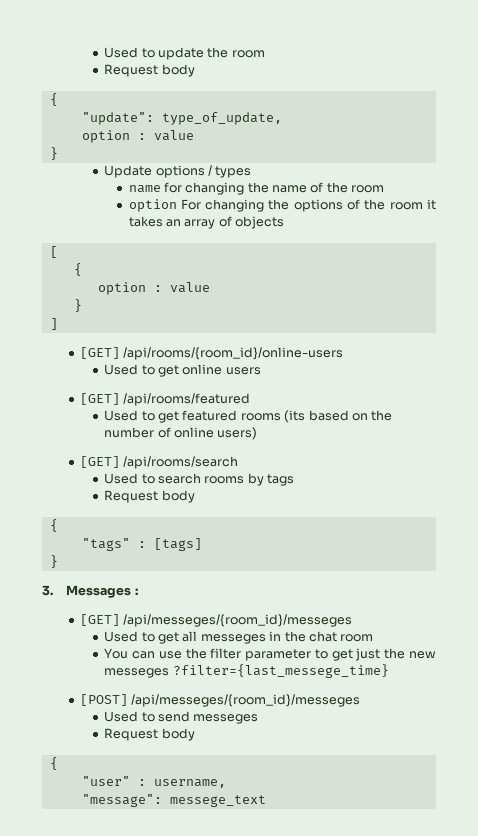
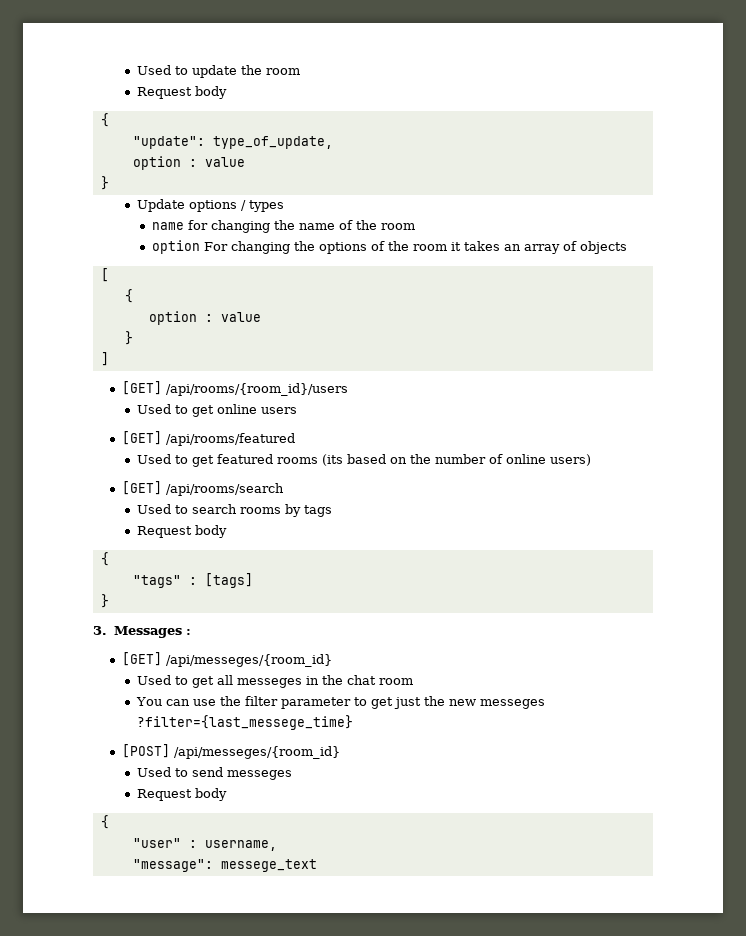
[123,347,344,360] /api/rooms/{room_id}/online-users -> [166,383,349,396] /api/rooms/{room_id}/users
[123,614,353,627] /api/messeges/{room_id}/messeges -> [166,654,333,667] /api/messeges/{room_id}
[131,694,361,707] /api/messeges/{room_id}/messeges -> [174,746,341,759] /api/messeges/{room_id}

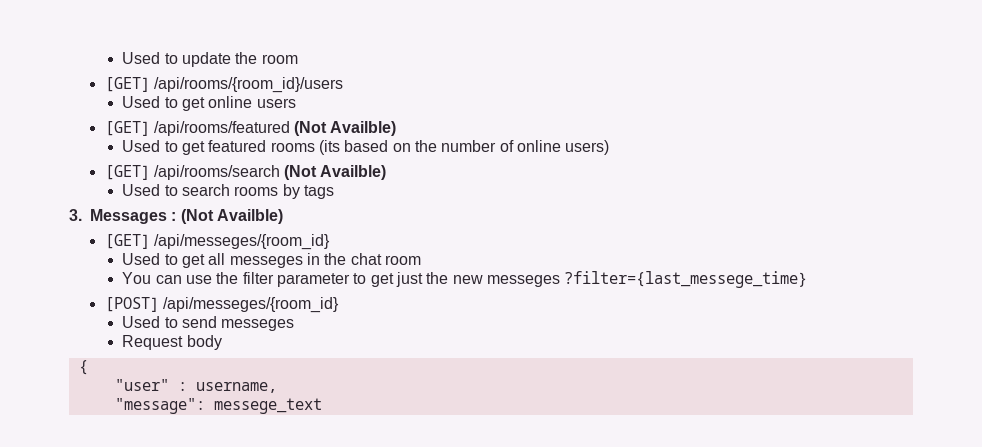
[136,86,227,99] [100,113,109,127] [132,136,333,149] [132,156,245,170] [100,176,109,190] [136,199,284,212] [151,220,415,233] [151,240,627,254] [100,268,109,282] [124,289,133,303] [148,311,261,325] [124,331,133,345] [100,352,109,366] // Request body // { // "update": type_of_update, // option : value // } // Update options / types // name for changing the name of the room // option For changing the options of the room it takes an array of objects // [ // { // option : value // } // ] -> (298, 59) none
(296, 439) none -> [294,121,397,136] (Not Availble)
(285, 489) none -> [284,165,387,180] (Not Availble)
[136,525,227,538] [100,552,109,566] [132,573,253,588] [100,594,109,608] // Request body // { // "tags" : [tags] // } -> (335, 192) none
(191, 632) none -> [180,209,283,224] (Not Availble)

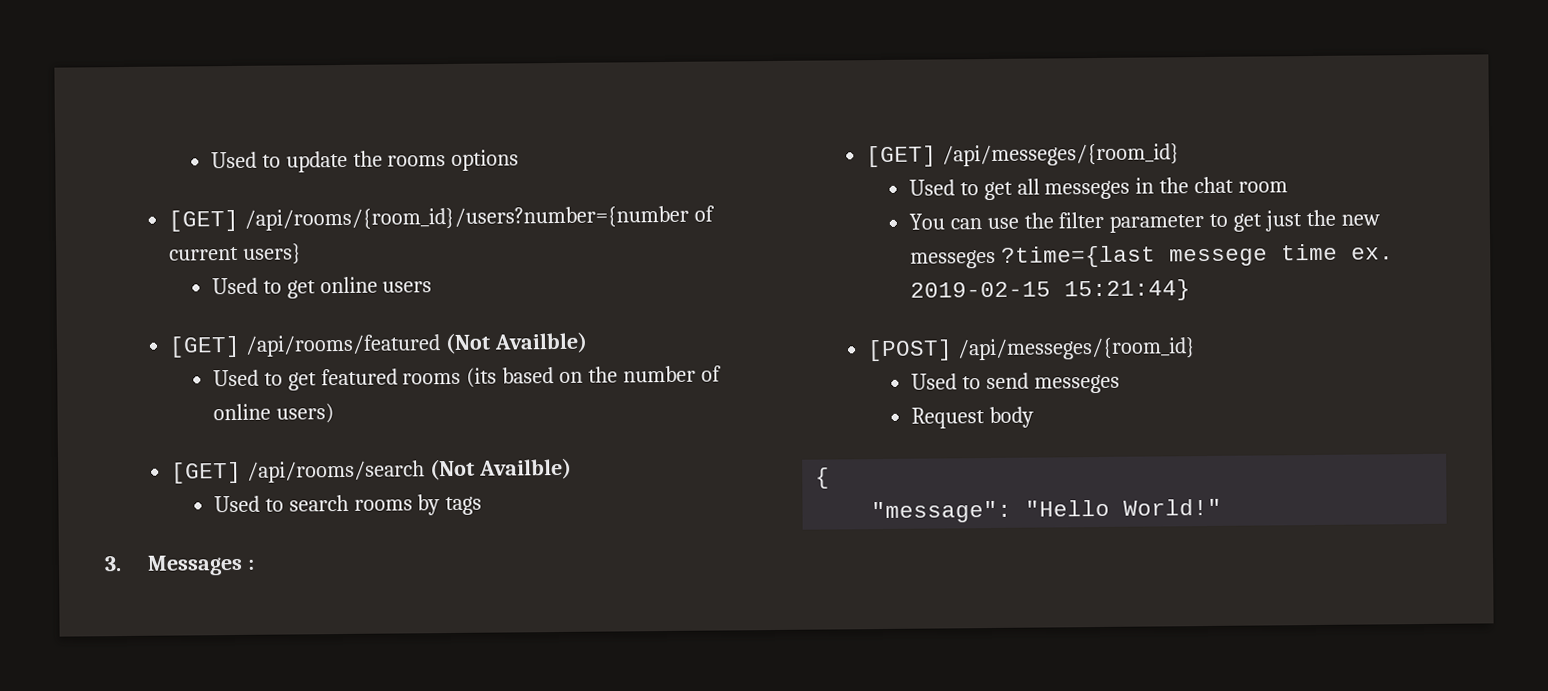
[261,54,298,64] [104,77,343,93] room // [GET] /api/rooms/{room_id}/users -> [387,149,520,171] [167,205,715,232] [168,243,302,265] rooms options // [GET] /api/rooms/{room_id}/users?number={number of current users}
[180,209,283,224] (Not Availble) -> (255, 564) none
[564,271,808,288] ?filter={last_messege_time} -> [1000,243,1394,268] [909,279,1191,302] ?time={last messege time ex. 2019-02-15 15:21:44}
[114,379,277,393] // "user" : username, -> (831, 478) none
[213,398,322,414] messege_text -> [1025,498,1223,517] "Hello World!"

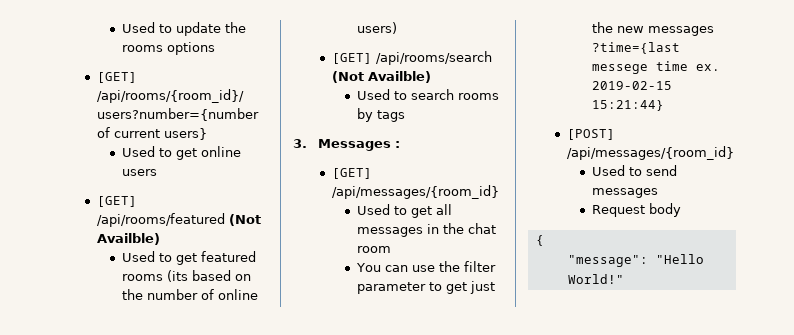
[941,143,1180,167] /api/messeges/{room_id} -> [331,185,499,199] /api/messages/{room_id}
[1044,180,1131,200] messeges -> [356,227,423,237] messages
[909,249,996,269] messeges -> [647,26,714,36] messages
[956,337,1196,361] /api/messeges/{room_id} -> [566,146,734,160] /api/messages/{room_id}
[1033,374,1120,394] messeges -> [591,188,658,198] messages

